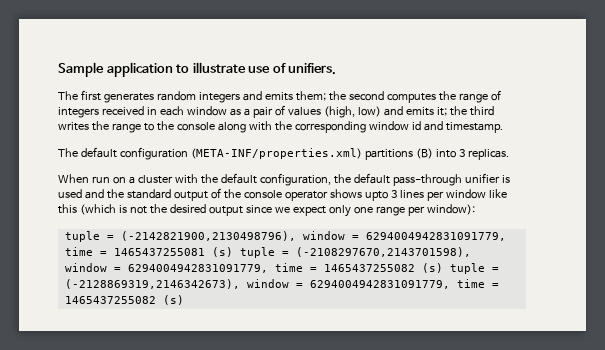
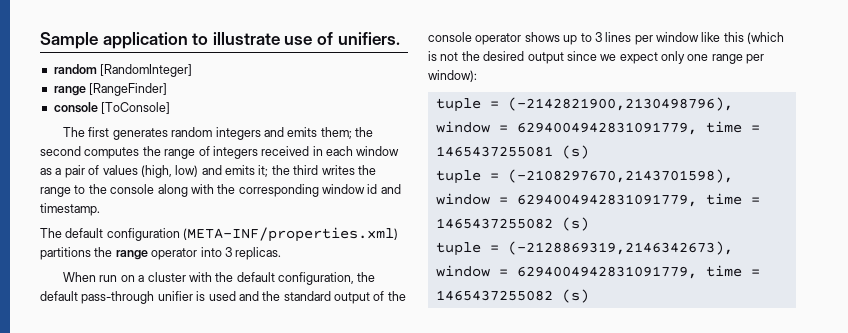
(337, 69) none -> [53,64,193,77] [53,83,168,96] [53,102,171,114] // random [RandomInteger] // range [RangeFinder] // console [ToConsole]
[415,148,433,159] (B) -> [94,247,198,260] the range operator
[364,191,388,201] upto -> [563,33,592,45] up to
(233, 252) none -> (589, 152) //
(443, 268) none -> (589, 224) //

